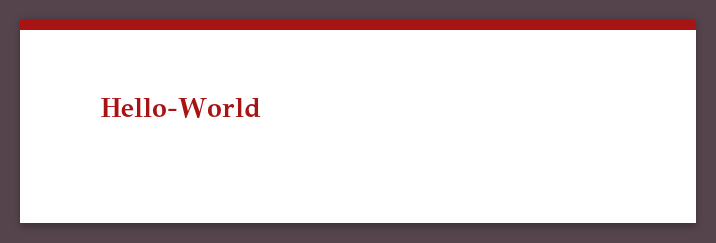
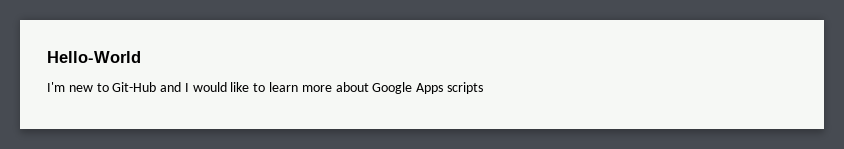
(261, 108) none -> [47,82,483,94] // I'm new to Git-Hub and I would like to learn more about Google Apps scripts

